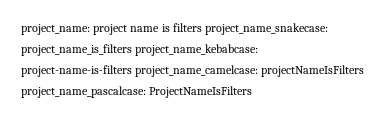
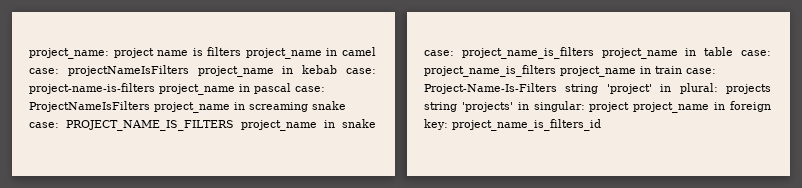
[205,23,329,35] [21,44,259,56] [21,65,365,77] [21,86,253,98] project_name_snakecase: project_name_is_filters project_name_kebabcase: project-name-is-filters project_name_camelcase: projectNameIsFilters project_name_pascalcase: ProjectNameIsFilters -> [245,47,376,59] [29,65,377,77] [29,83,325,95] [29,101,346,113] [29,119,376,131] [424,47,771,59] [424,65,716,77] [424,83,771,94] [424,101,771,113] [424,119,601,131] project_name in camel case: projectNameIsFilters project_name in kebab case: project-name-is-filters project_name in pascal case: ProjectNameIsFilters project_name in screaming snake case: PROJECT_NAME_IS_FILTERS project_name in snake case: project_name_is_filters project_name in table case: project_name_is_filters project_name in train case: Project-Name-Is-Filters string 'project' in plural: projects string 'projects' in singular: project project_name in foreign key: project_name_is_filters_id

